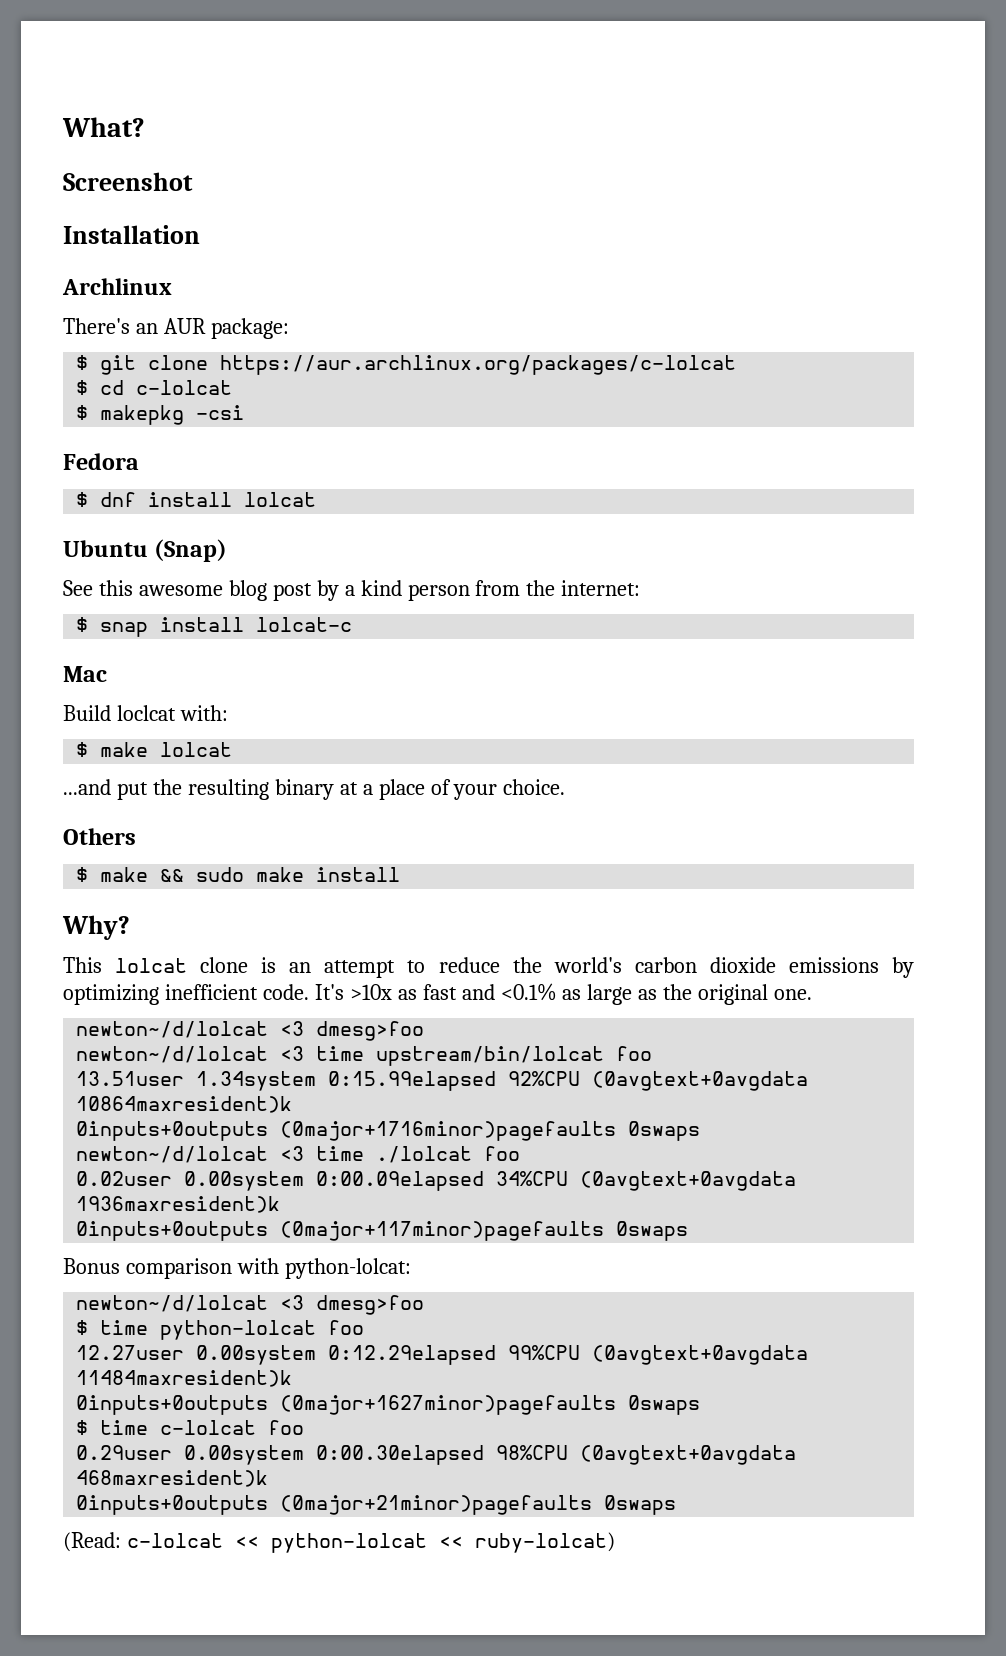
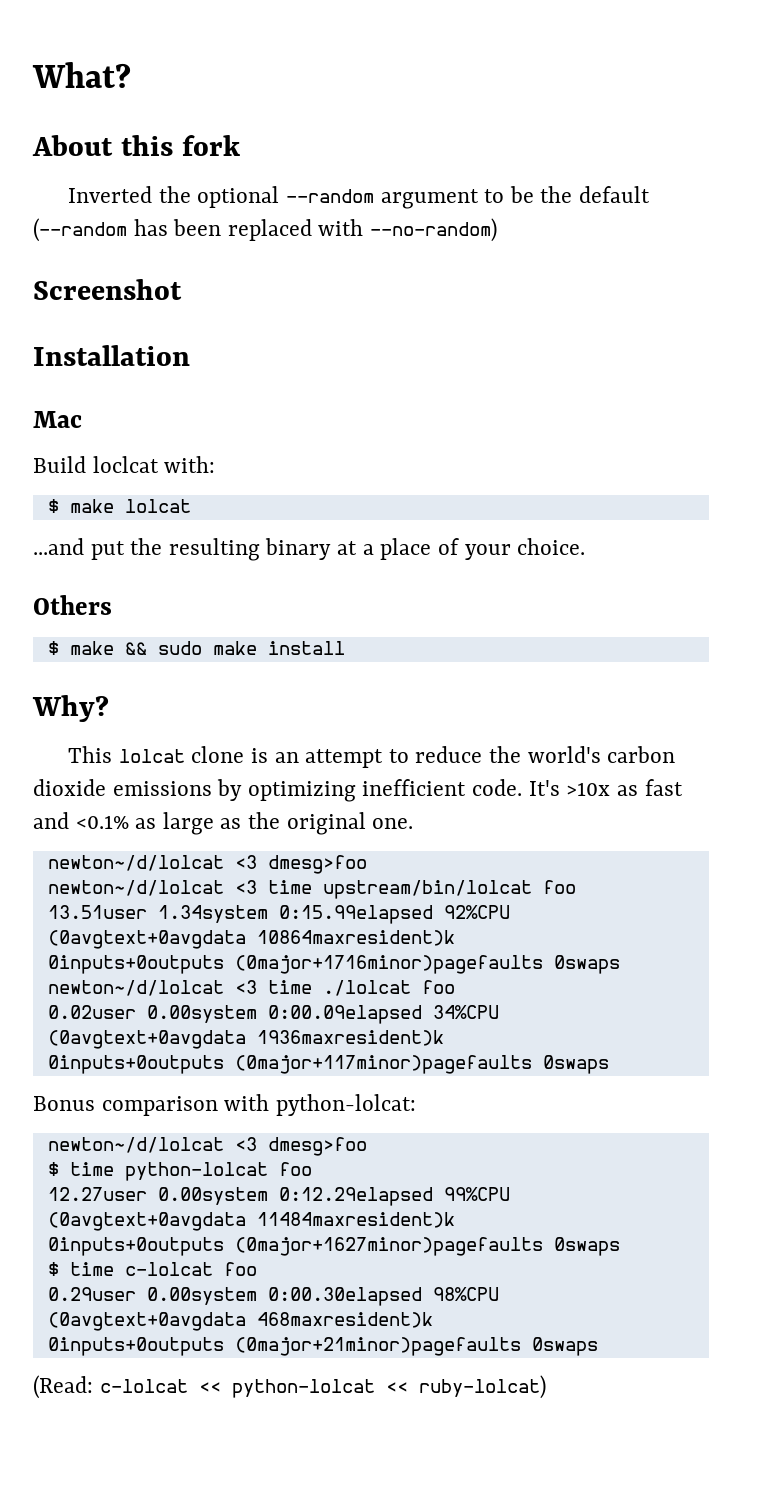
[63,172,193,191] [63,225,200,244] [62,278,172,295] [63,318,289,339] [76,355,737,375] [76,380,233,395] [76,405,245,425] [63,453,139,470] [76,492,317,507] [63,539,228,562] [63,580,641,601] [76,617,353,637] Screenshot // Installation // Archlinux // There's an AUR package: // $ git clone https://aur.archlinux.org/packages/c-lolcat // $ cd c-lolcat // $ makepkg -csi // Fedora // $ dnf install lolcat // Ubuntu (Snap) // See this awesome blog post by a kind person from the internet: // $ snap install lolcat-c -> [32,135,240,156] [68,186,651,209] [33,218,498,242] [33,279,182,300] [33,345,190,366] About this fork // Inverted the optional --random argument to be the default (--random has been replaced with --no-random) // Screenshot // Installation

